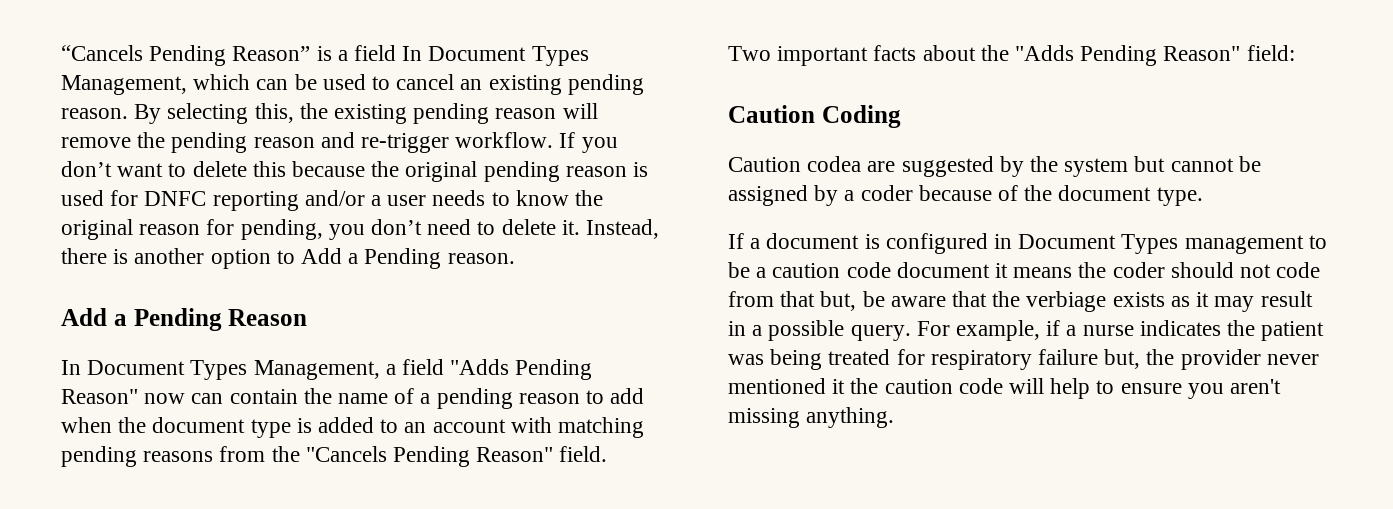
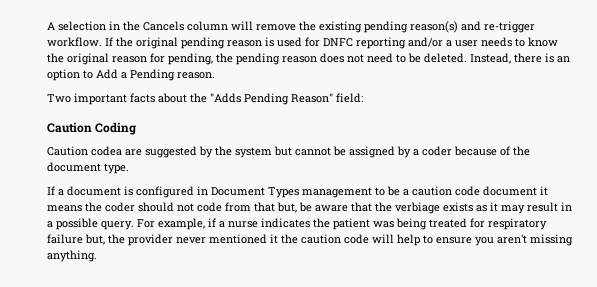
[61,45,589,66] [61,74,644,95] [61,103,598,124] [61,132,618,153] [61,161,366,177] “Cancels Pending Reason” is a field In Document Types Management, which can be used to cancel an existing pending reason. By selecting this, the existing pending reason will remove the pending reason and re-trigger workflow. If you don’t want to delete this because -> [47,21,535,33] [47,37,113,47] A selection in the Cancels column will remove the existing pending reason(s) and re-trigger workflow. If
[328,219,580,240] you don’t need to delete it. -> [216,53,467,65] the pending reason does not need to be deleted.
[134,248,205,264] another -> [557,56,570,63] an
[61,308,308,331] [61,359,593,380] [61,388,645,409] [61,417,645,438] [61,446,608,467] // Add a Pending Reason // In Document Types Management, a field "Adds Pending Reason" now can contain the name of a pending reason to add when the document type is added to an account with matching pending reasons from the "Cancels Pending Reason" field. -> (215, 75) none

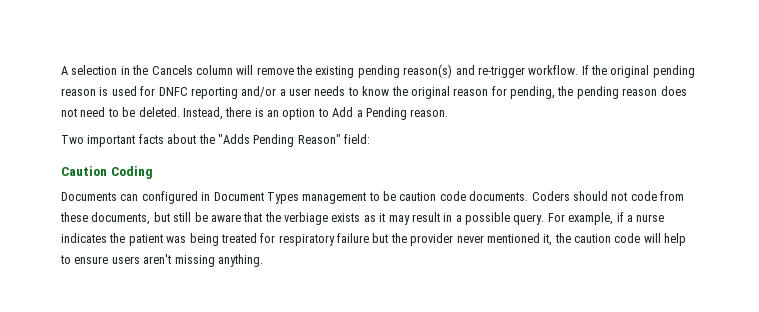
[47,146,530,158] [47,162,129,174] [47,186,133,196] Caution codea are suggested by the system but cannot be assigned by a coder because of the document type. // If a document is -> [61,192,139,201] Documents can
[403,186,548,196] [47,202,297,213] a caution code document it means the coder should not code from that but, -> [399,191,684,201] [60,212,192,225] caution code documents. Coders should not code from these documents, but still
[85,234,105,245] but, -> [372,233,389,243] but
[270,234,278,244] it -> [543,234,553,246] it,
[475,237,494,246] you -> [111,256,140,264] users

